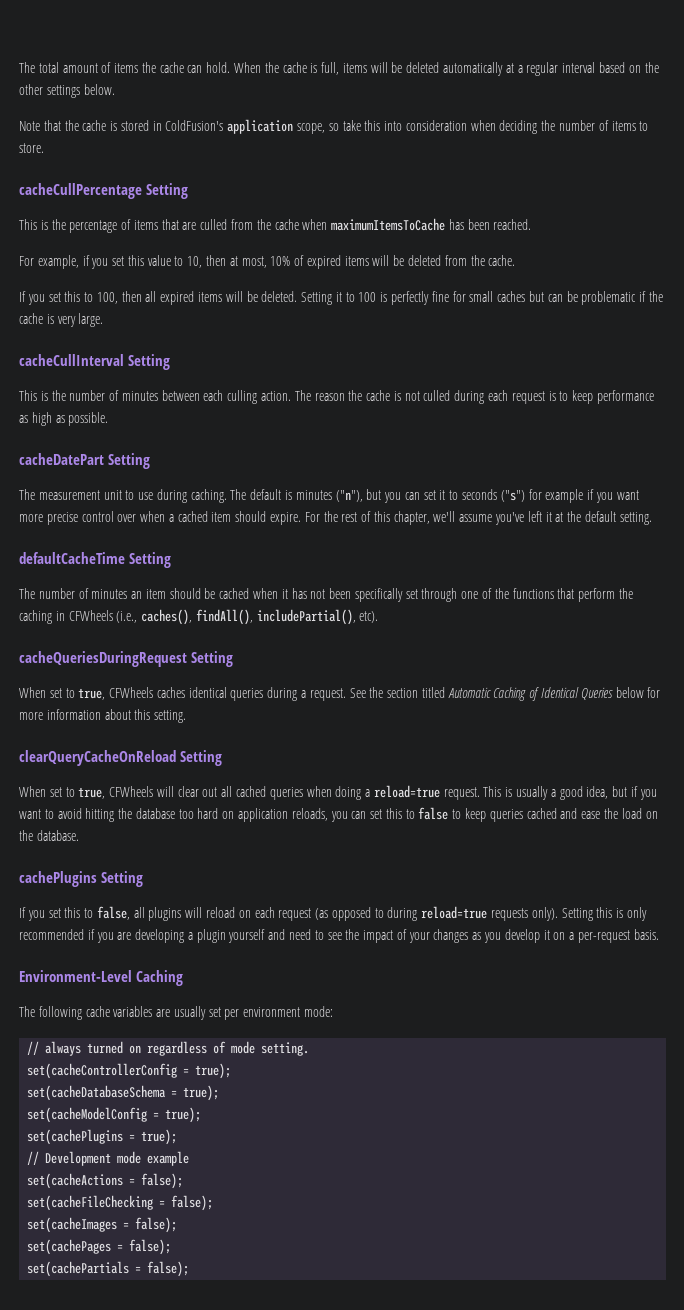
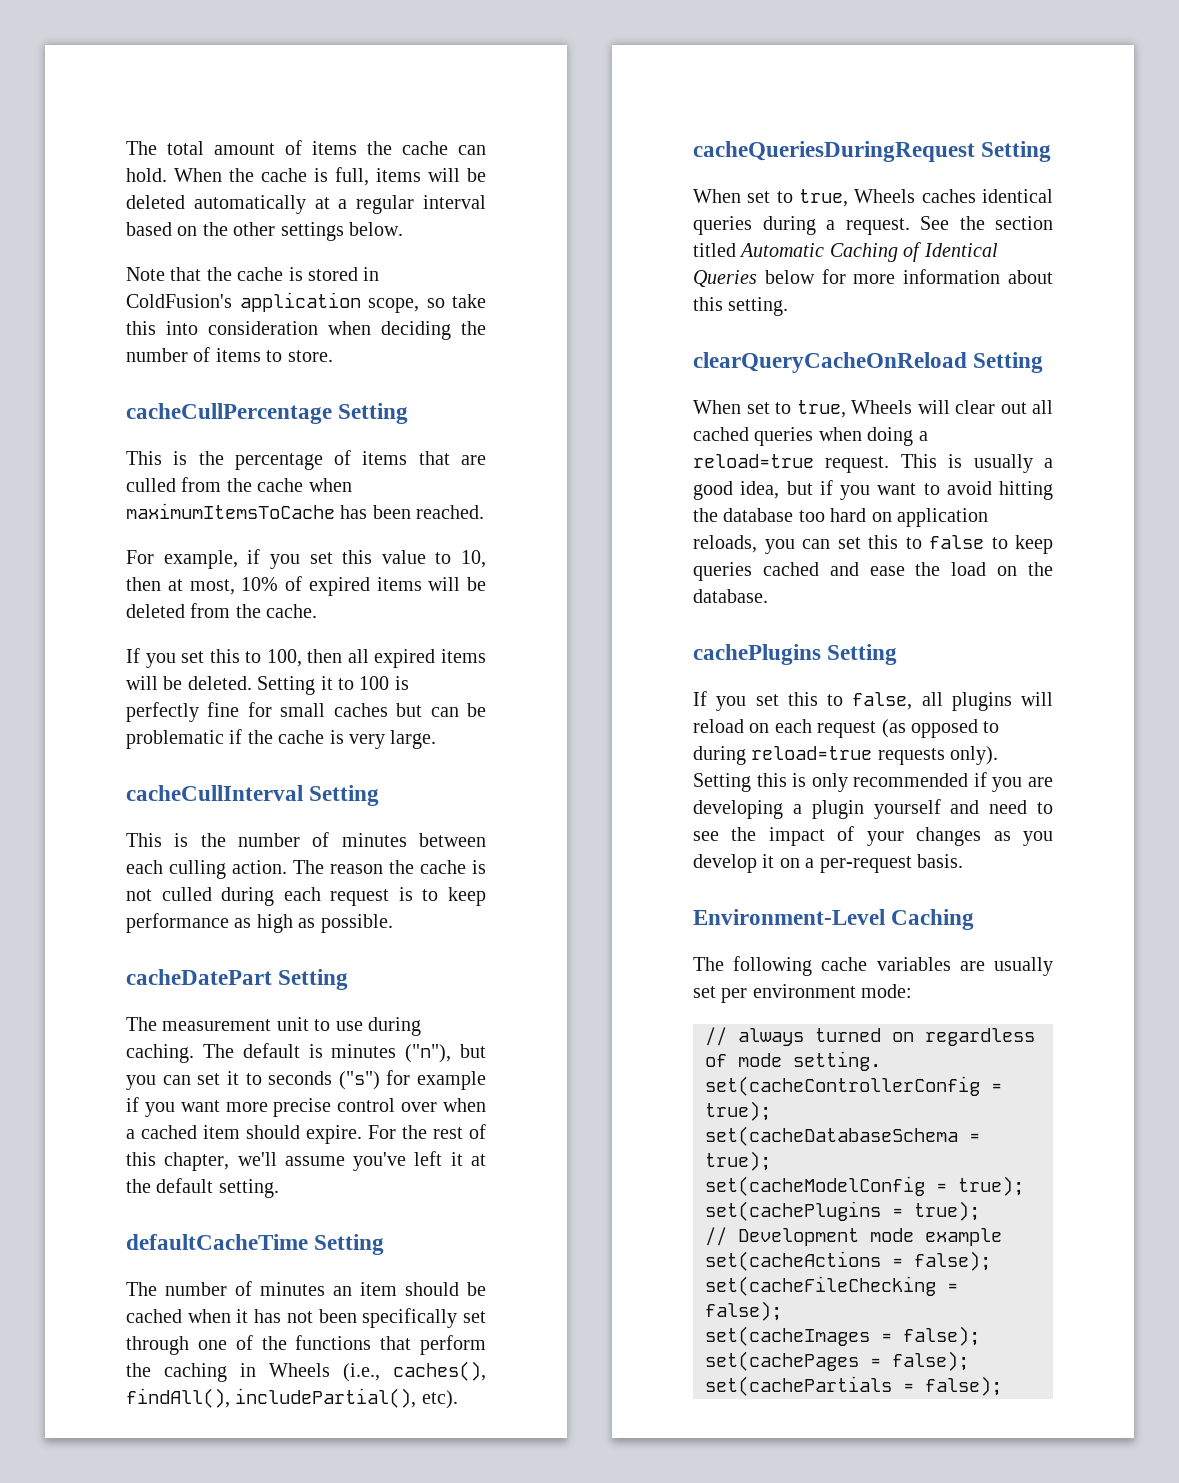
[68,610,113,621] CFWheels -> [269,1363,330,1377] Wheels
[109,687,154,698] CFWheels -> [854,189,916,203] Wheels
[109,786,154,797] CFWheels -> [851,400,912,414] Wheels

